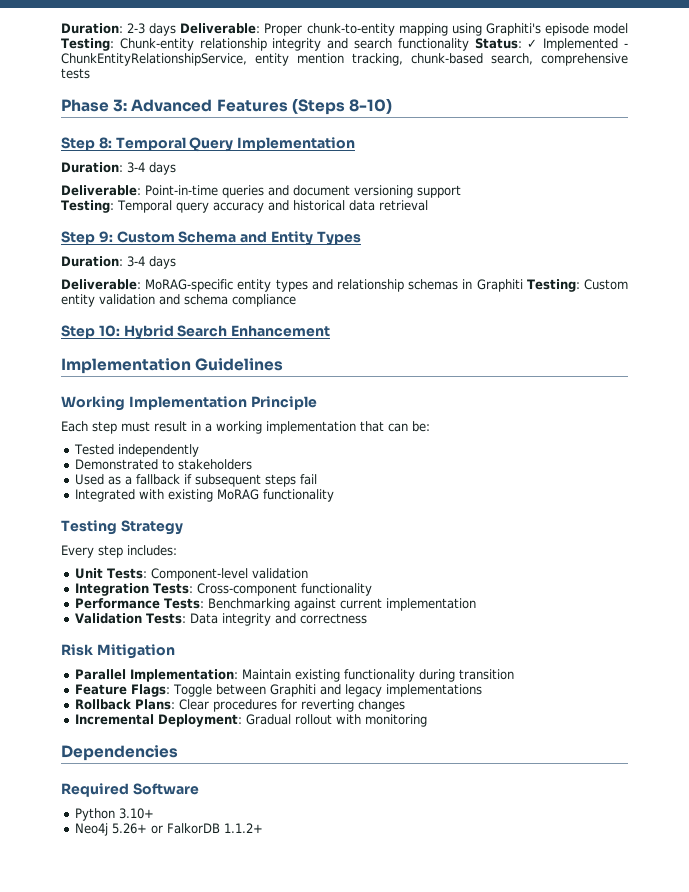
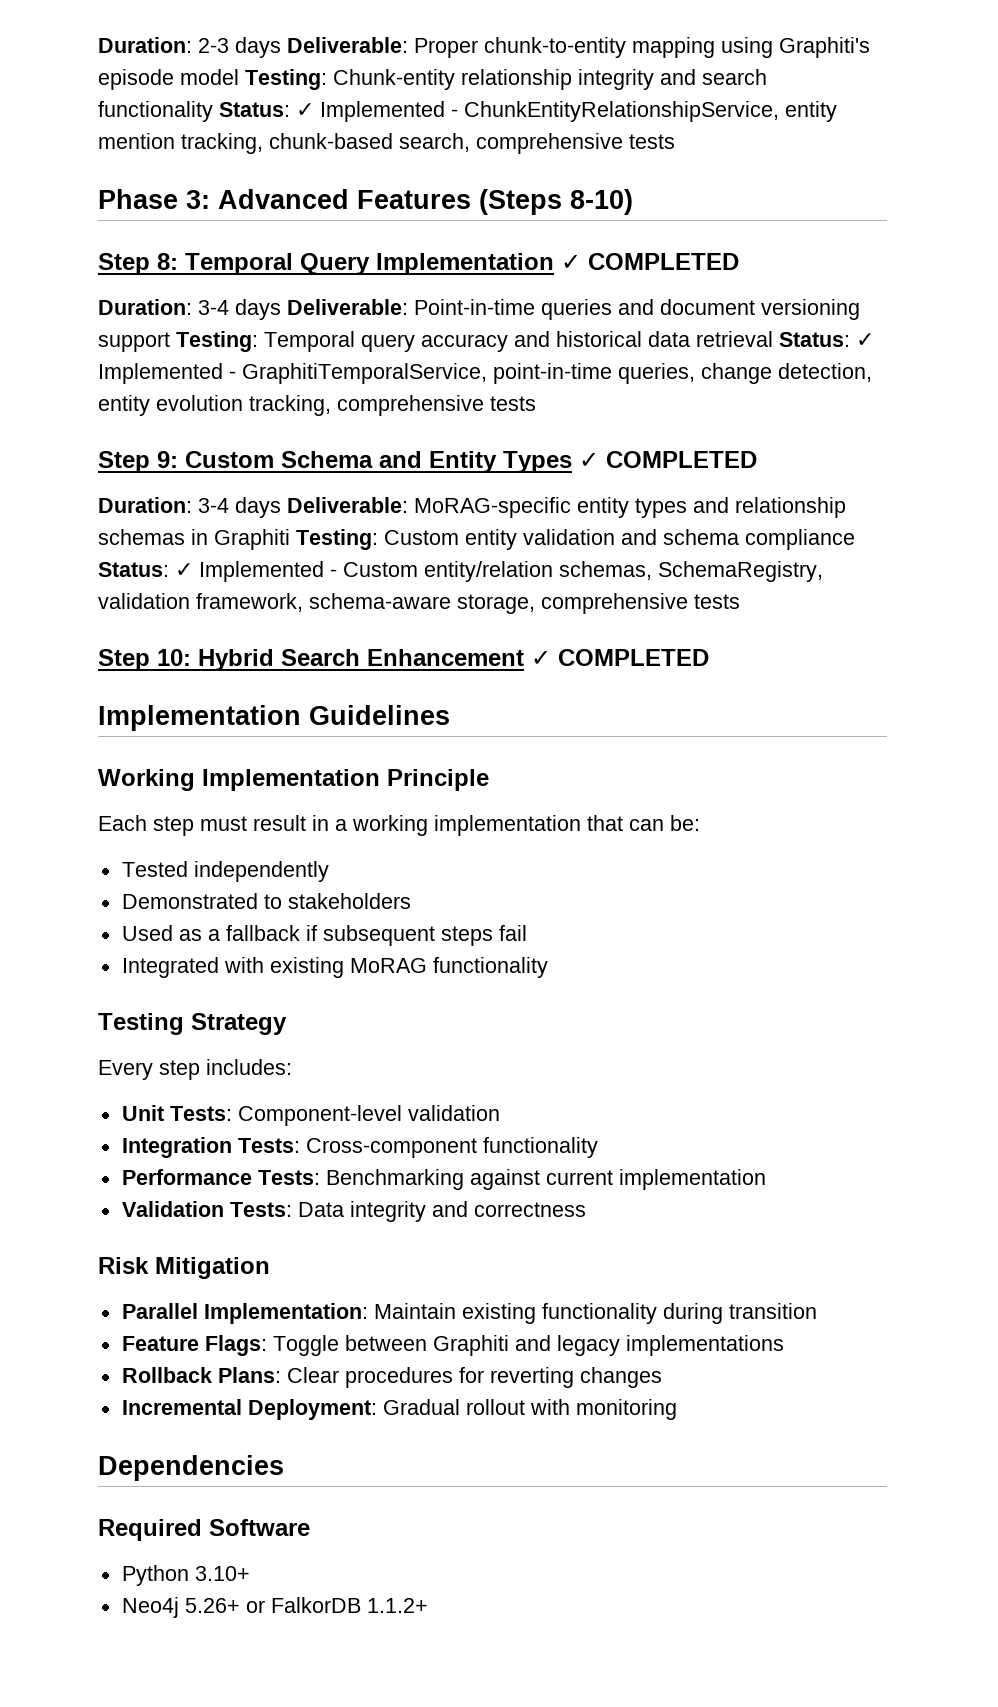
[61,162,176,175] // Duration: 3-4 days // -> [561,253,739,270] [98,299,281,320] ✓ COMPLETED // Duration: 3-4 days
(461, 191) // -> (170, 342) none
(428, 205) none -> [779,332,874,347] [98,363,872,384] [98,395,536,416] Status: ✓ Implemented - GraphitiTemporalService, point-in-time queries, change detection, entity evolution tracking, comprehensive tests
[61,256,176,269] // Duration: 3-4 days // -> [579,451,757,468] [98,497,281,518] ✓ COMPLETED // Duration: 3-4 days
(296, 300) none -> [98,561,823,582] [98,593,740,614] Status: ✓ Implemented - Custom entity/relation schemas, SchemaRegistry, validation framework, schema-aware storage, comprehensive tests
(331, 331) none -> [531,649,709,666] ✓ COMPLETED

